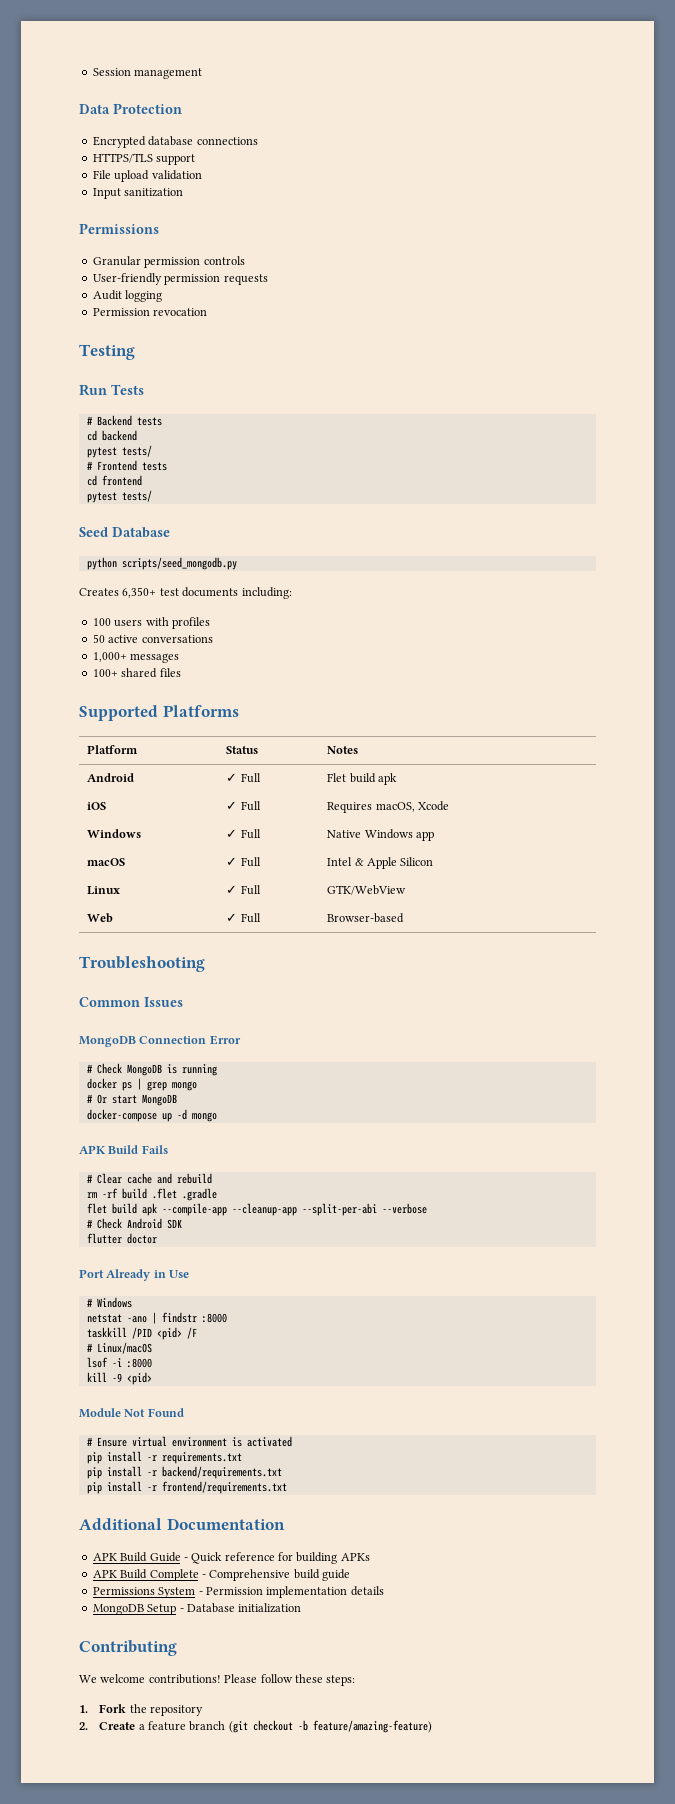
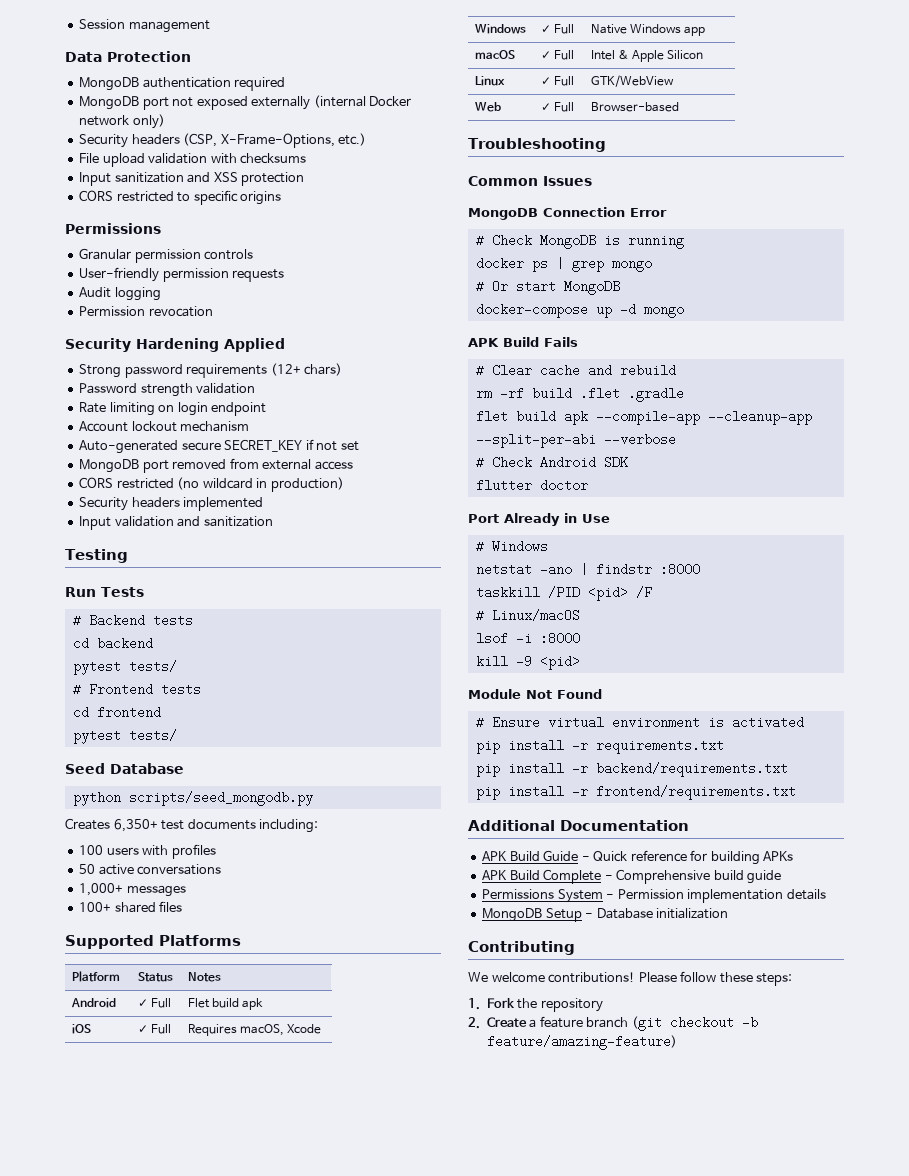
[92,136,258,148] [92,153,196,165] Encrypted database connections // HTTPS/TLS support -> [79,77,286,91] [79,95,412,110] [79,114,165,129] [79,133,367,148] MongoDB authentication required // MongoDB port not exposed externally (internal Docker network only) // Security headers (CSP, X-Frame-Options, etc.)
(202, 175) none -> [210,153,307,164] with checksums
(184, 192) none -> [187,172,305,186] [79,190,282,205] and XSS protection // CORS restricted to specific origins
(208, 312) none -> [65,338,285,352] [79,363,343,378] [79,383,256,397] [79,402,267,416] [79,421,250,432] [79,439,359,454] [79,458,353,473] [79,477,344,492] [79,497,264,511] [79,516,273,530] // Security Hardening Applied // Strong password requirements (12+ chars) // Password strength validation // Rate limiting on login endpoint // Account lockout mechanism // Auto-generated secure SECRET_KEY if not set // MongoDB port removed from external access // CORS restricted (no wildcard in production) // Security headers implemented // Input validation and sanitization

